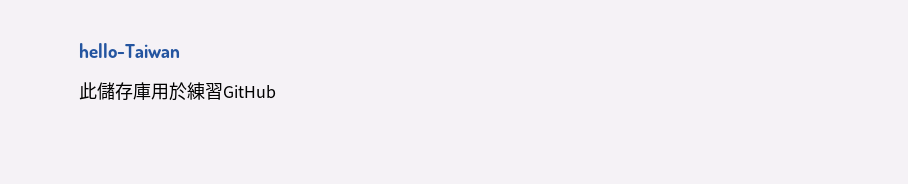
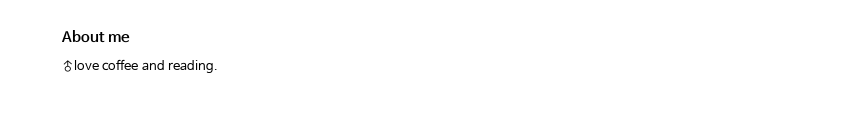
[79,43,180,58] [79,82,276,101] hello-Taiwan // 此儲存庫用於練習GitHub -> [61,30,130,43] [62,59,219,74] About me // ♂love coffee and reading.

